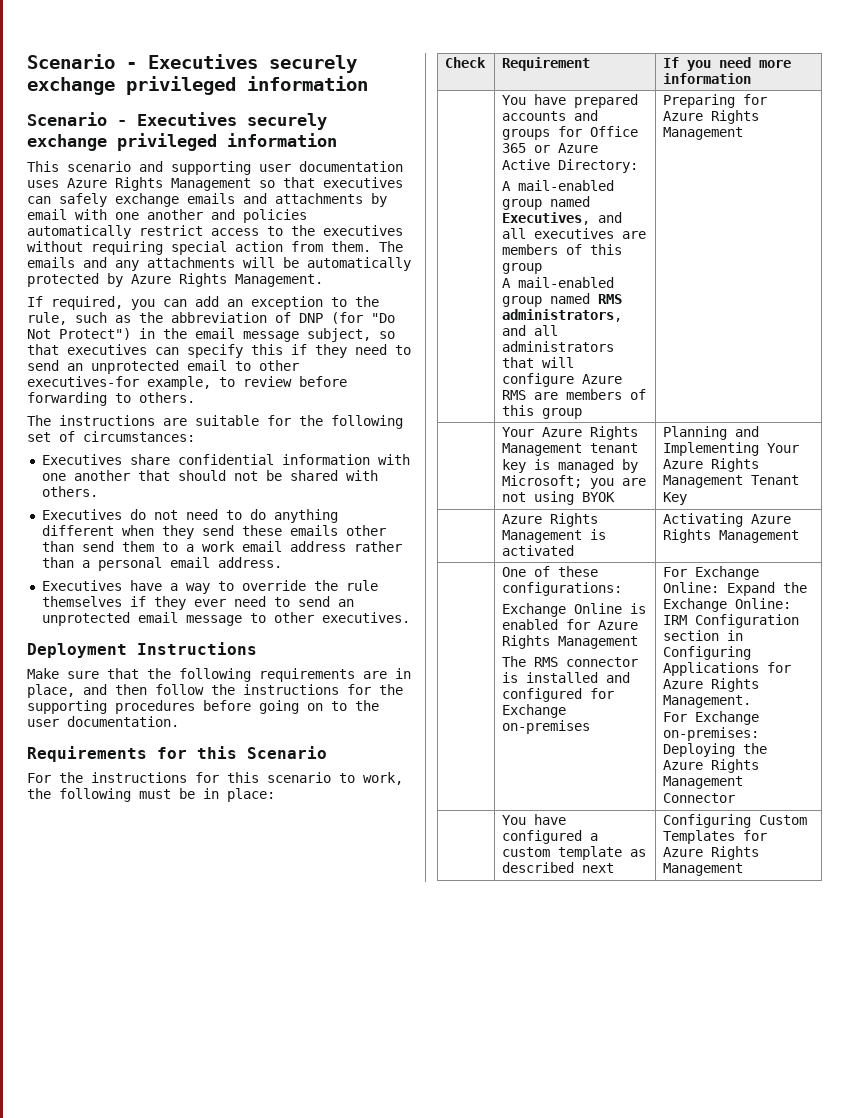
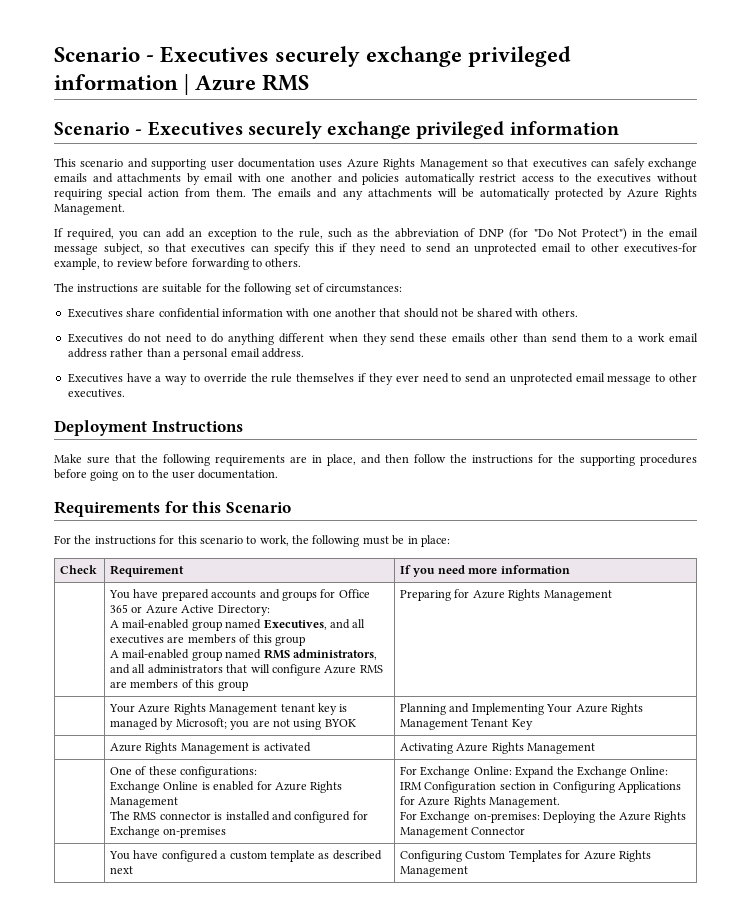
[27,54,357,73] [27,76,368,95] Scenario - Executives securely exchange privileged information -> [54,46,572,67] [54,74,310,95] Scenario - Executives securely exchange privileged information | Azure RMS

